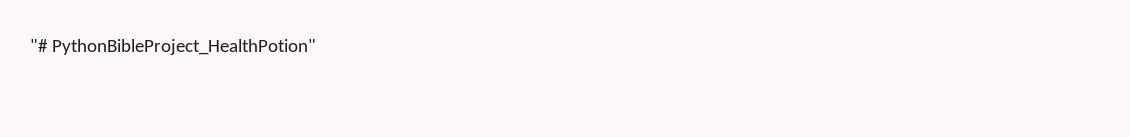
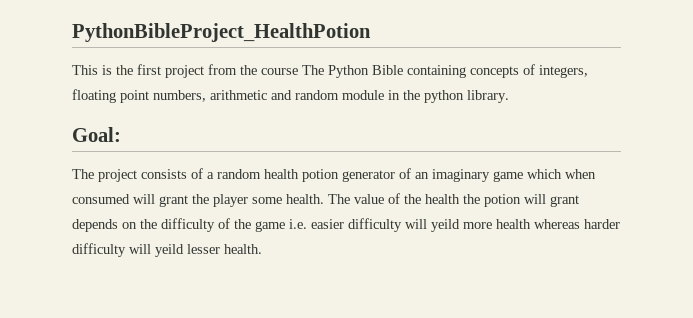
[30,39,316,55] "# PythonBibleProject_HealthPotion" -> [72,23,371,42] [72,64,588,78] [72,89,509,103] [72,127,121,142] [72,168,596,182] [72,193,579,207] [72,218,620,232] [72,243,262,257] PythonBibleProject_HealthPotion // This is the first project from the course The Python Bible containing concepts of integers, floating point numbers, arithmetic and random module in the python library. // Goal: // The project consists of a random health potion generator of an imaginary game which when consumed will grant the player some health. The value of the health the potion will grant depends on the difficulty of the game i.e. easier difficulty will yeild more health whereas harder difficulty will yeild lesser health.

